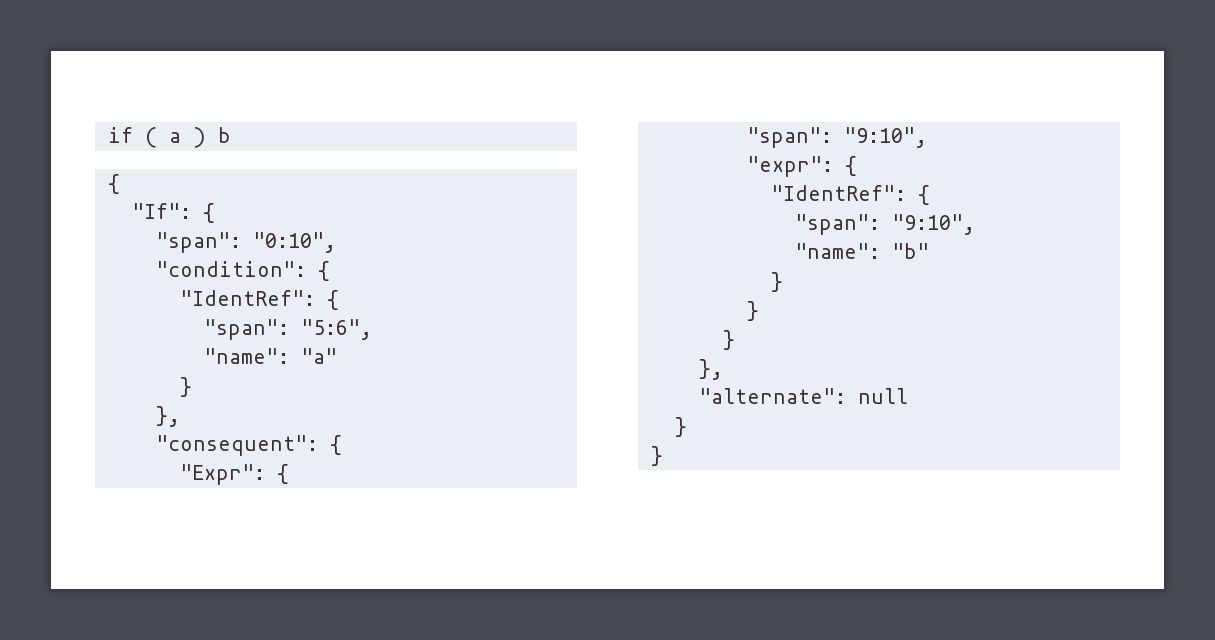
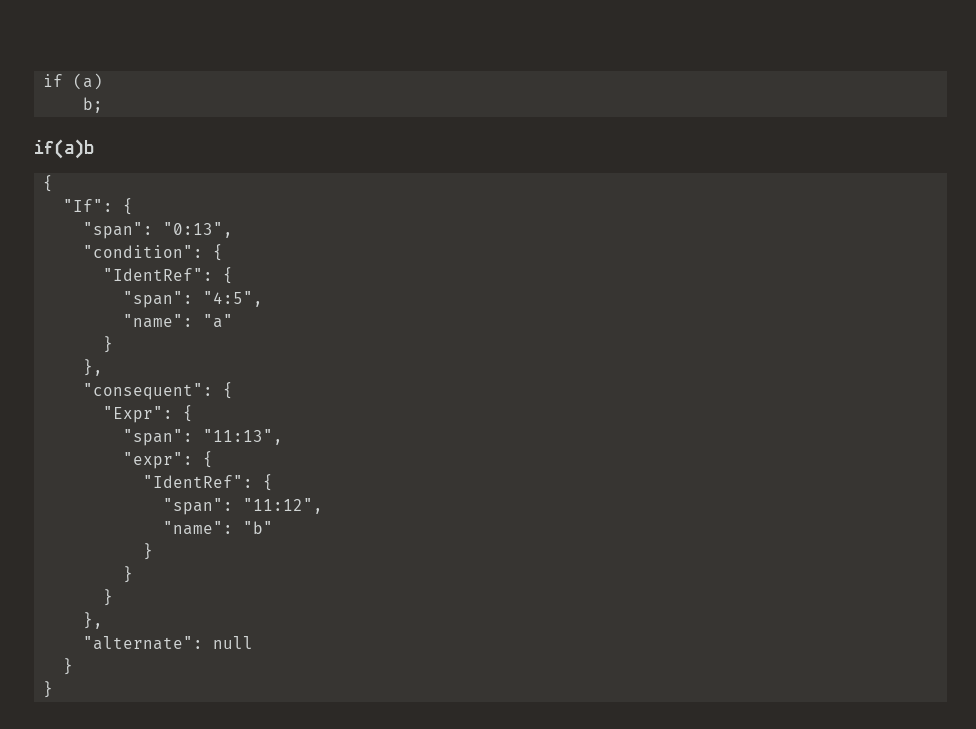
[144,127,231,148] ( a ) b -> [73,73,104,90] [83,97,104,113] [34,139,94,159] (a) // b; // if(a)b
[252,232,336,253] "0:10", -> [163,222,234,238] "0:13",
[300,319,372,340] "5:6", -> [203,291,264,307] "4:5",
[843,127,927,148] "9:10", -> [203,429,284,445] "11:13",
[891,214,975,235] "9:10", -> [243,498,324,514] "11:12",

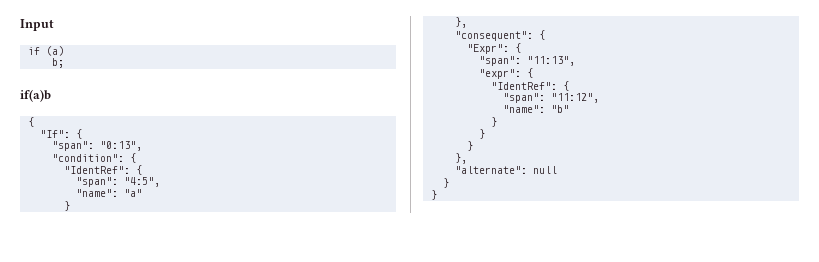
(43, 80) none -> [20,19,54,31] Input //

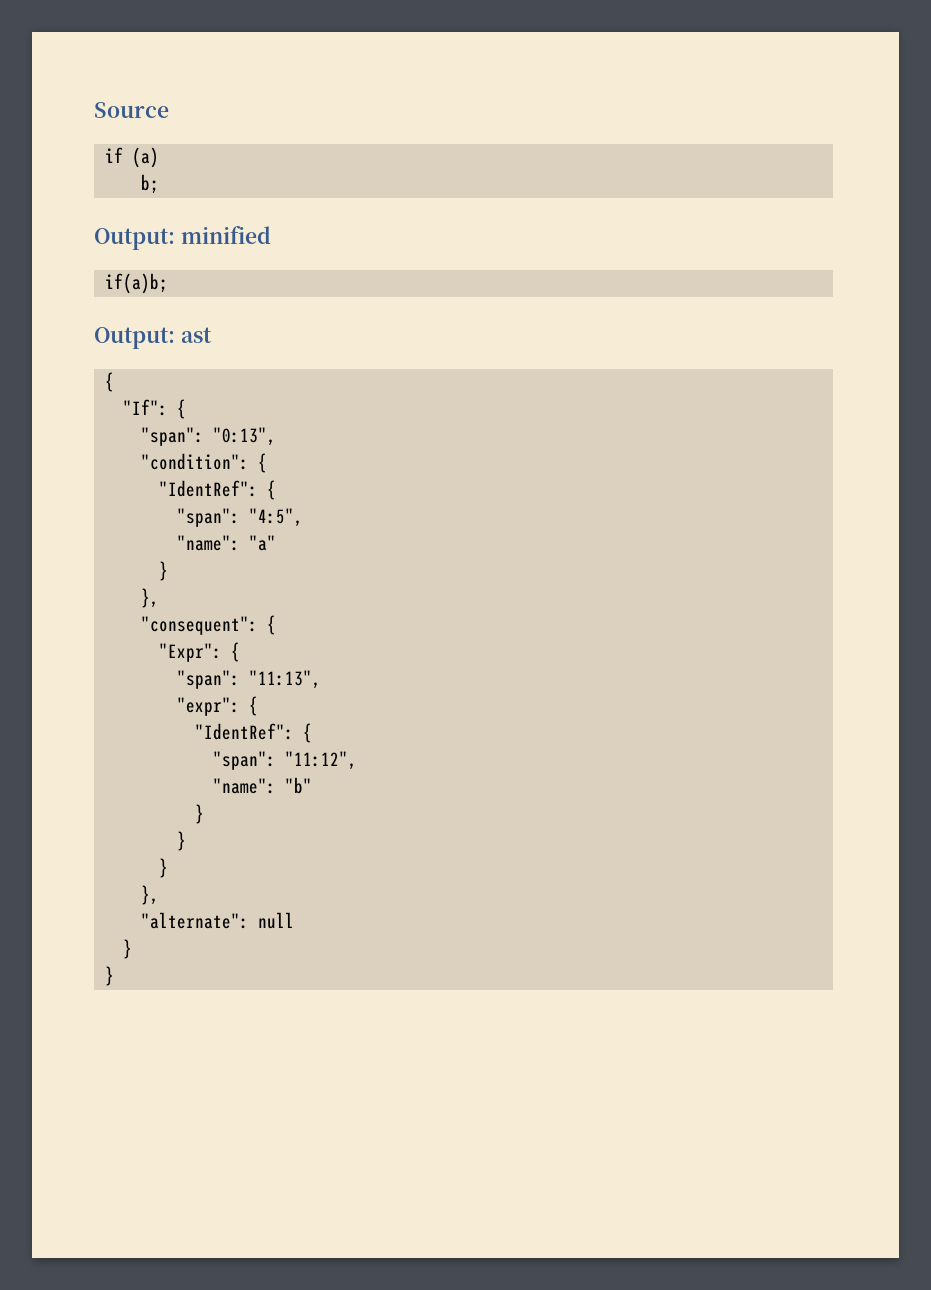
[20,19,54,31] Input -> [94,102,169,118] Source
[20,89,51,102] if(a)b -> [94,226,271,250] [104,273,168,294] [94,327,212,349] Output: minified // if(a)b; // Output: ast

